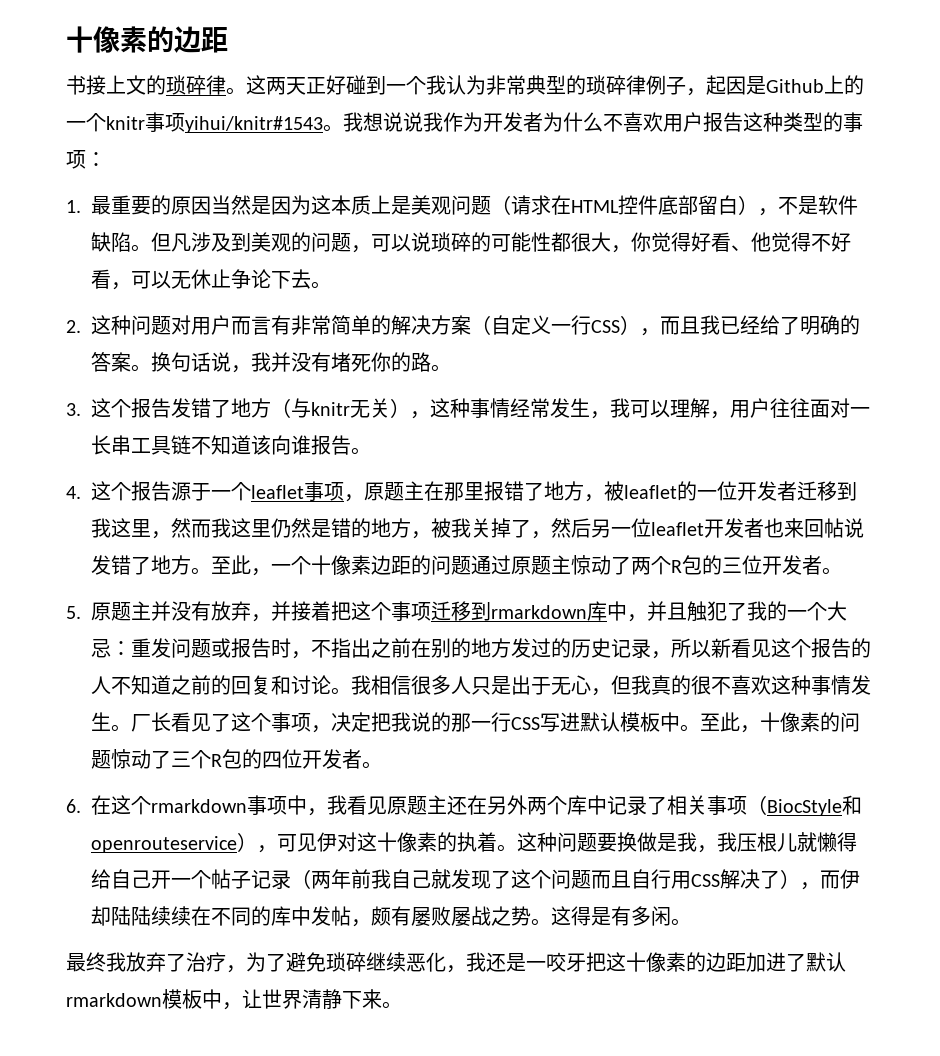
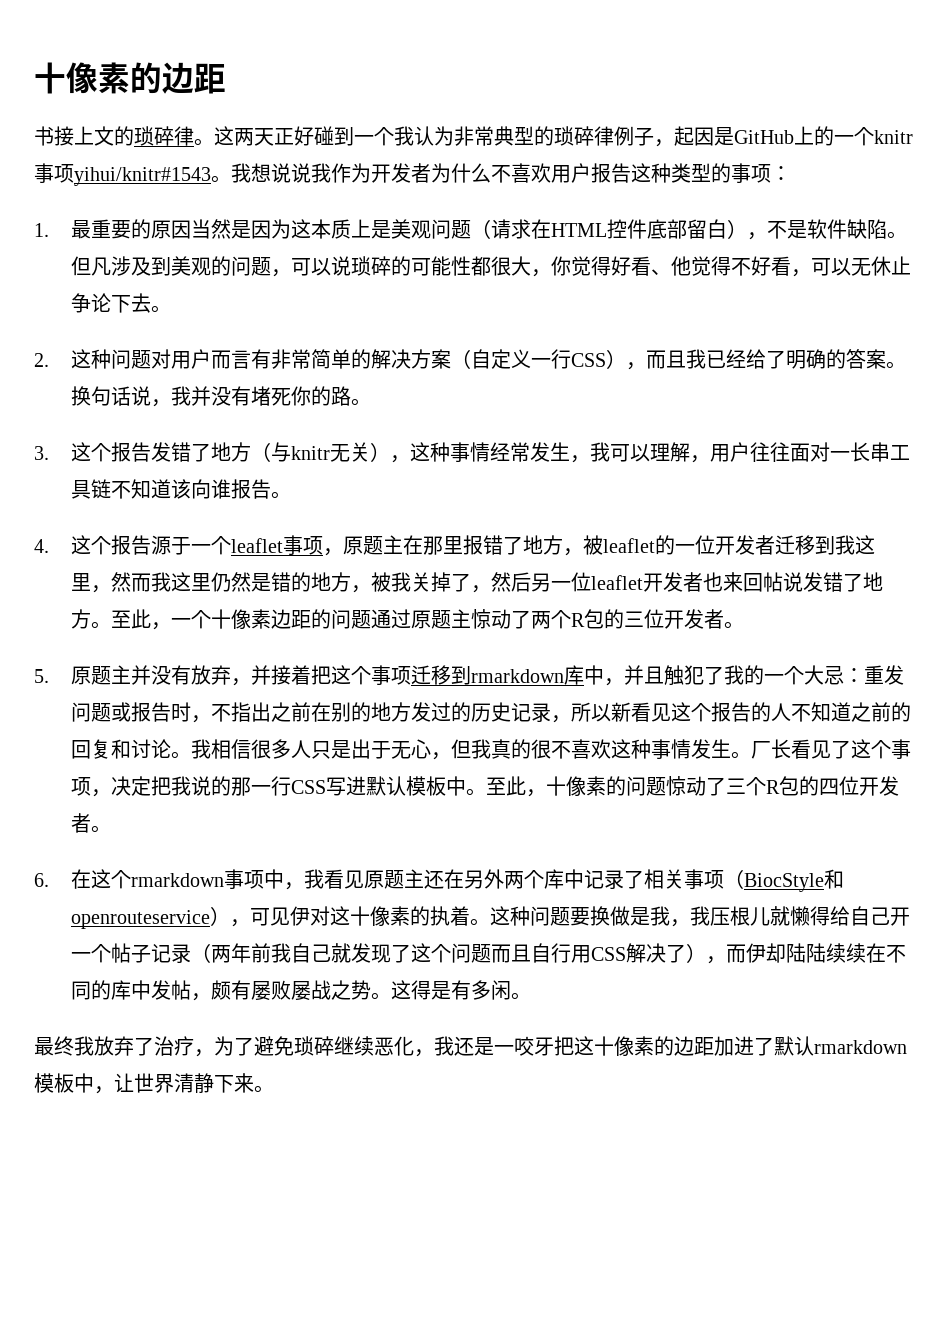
[766,79,824,93] Github -> [734,130,794,144] GitHub

